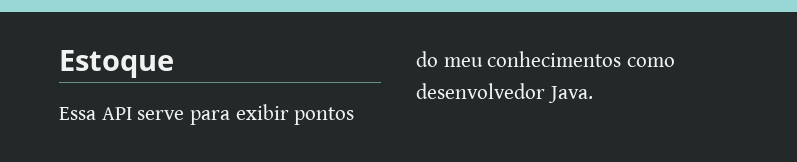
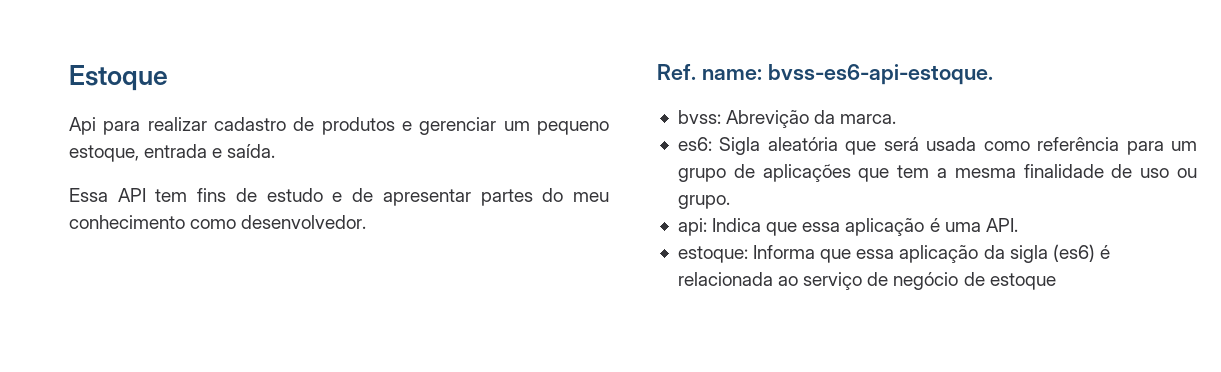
[59,104,355,125] [416,51,676,67] [416,83,593,103] Essa API serve para exibir pontos do meu conhecimentos como desenvolvedor Java. -> [69,117,609,135] [69,144,276,162] [69,188,609,206] [69,215,367,229] [657,64,993,85] [677,110,897,128] [677,137,1197,155] [677,164,1197,182] [677,195,730,209] [677,218,1018,236] [677,244,1110,263] [677,272,1056,290] Api para realizar cadastro de produtos e gerenciar um pequeno estoque, entrada e saída. // Essa API tem fins de estudo e de apresentar partes do meu conhecimento como desenvolvedor. // Ref. name: bvss-es6-api-estoque. // bvss: Abrevição da marca. // es6: Sigla aleatória que será usada como referência para um grupo de aplicações que tem a mesma finalidade de uso ou grupo. // api: Indica que essa aplicação é uma API. // estoque: Informa que essa aplicação da sigla (es6) é relacionada ao serviço de negócio de estoque

